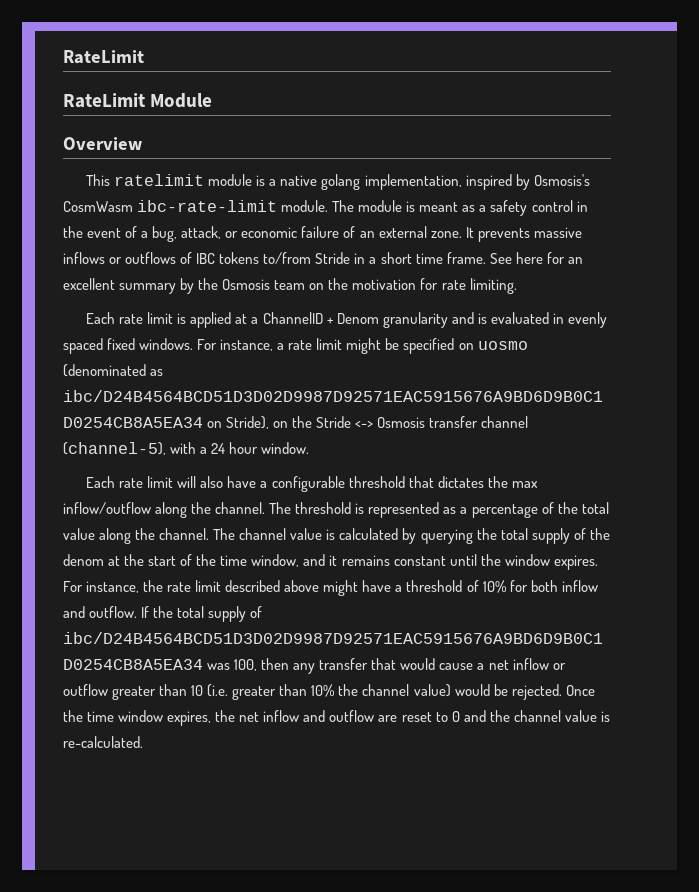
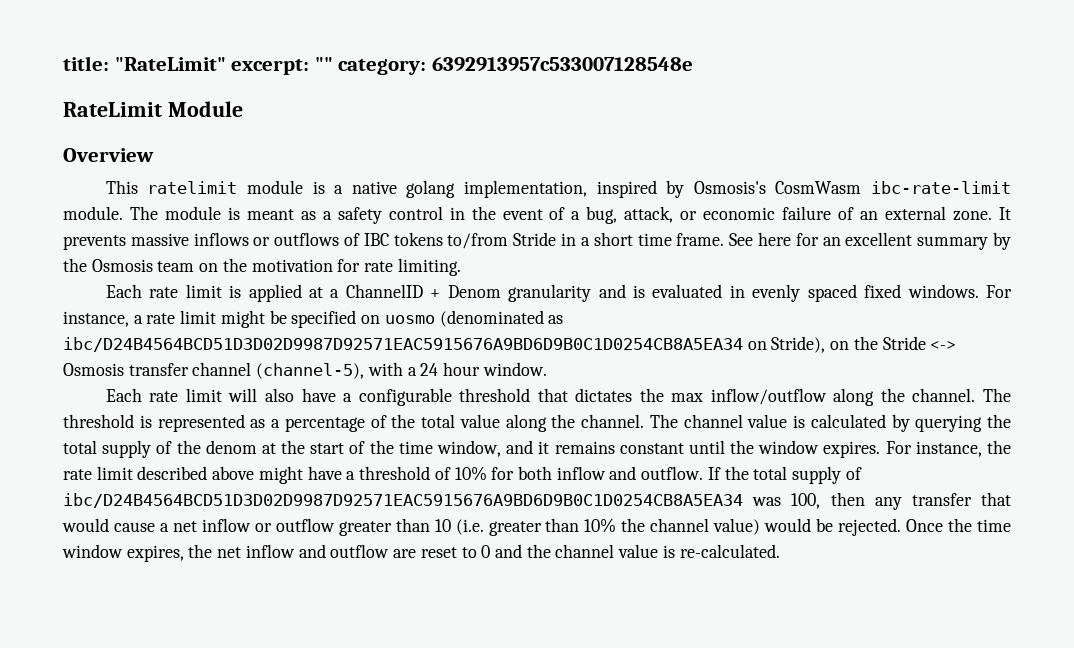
[63,50,144,64] RateLimit -> [63,56,693,75] title: "RateLimit" excerpt: "" category: 6392913957c533007128548e

